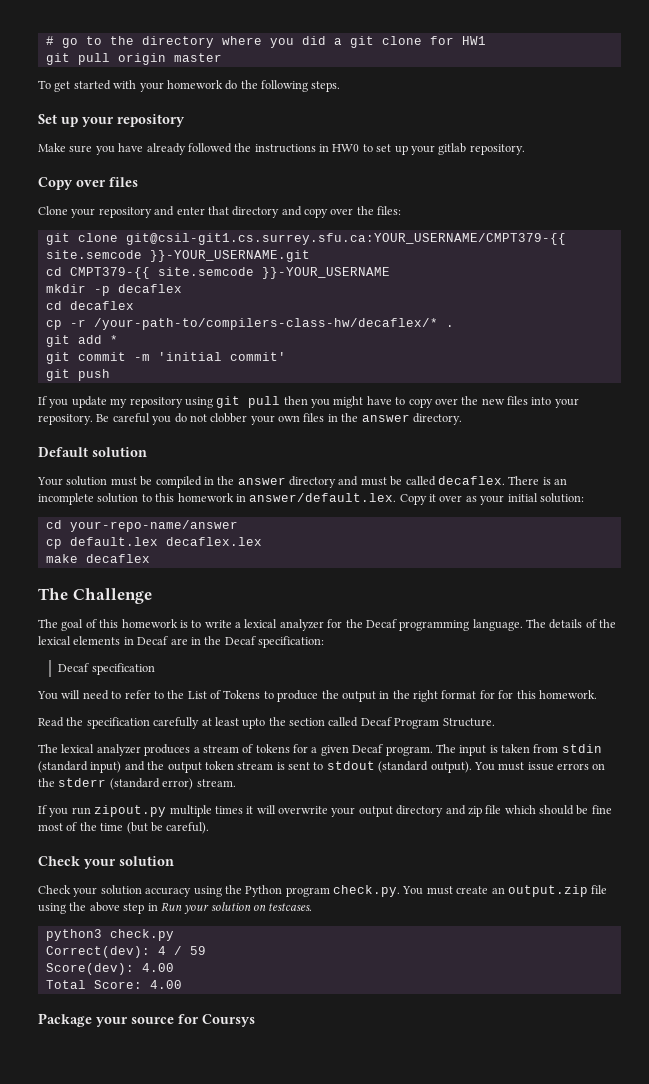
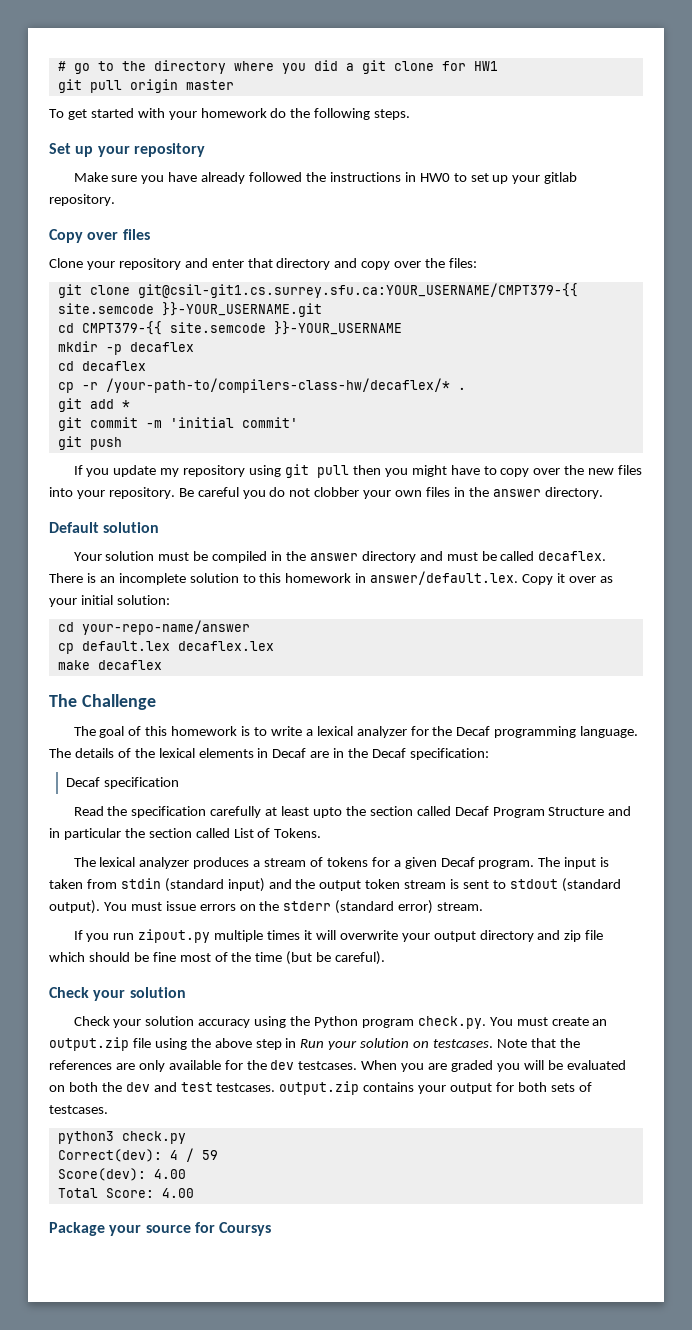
[37,690,597,702] // You will need to refer to the List of Tokens to produce the output in the right format for for this homework. -> (180, 783) none
[442,718,495,727] Structure. -> [548,806,632,816] [49,828,322,840] Structure and in particular the section called List of Tokens.
(313, 907) none -> [496,1038,580,1048] [49,1060,626,1072] [49,1081,592,1095] [49,1105,108,1114] Note that the references are only available for the dev testcases. When you are graded you will be evaluated on both the dev and test testcases. output.zip contains your output for both sets of testcases.

